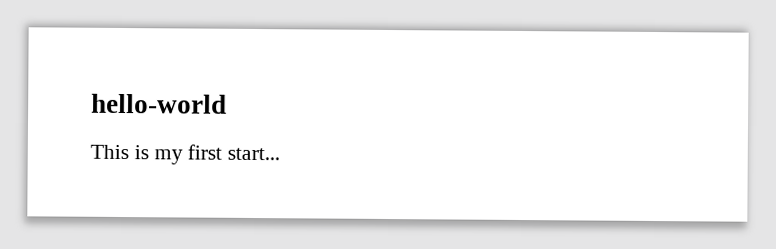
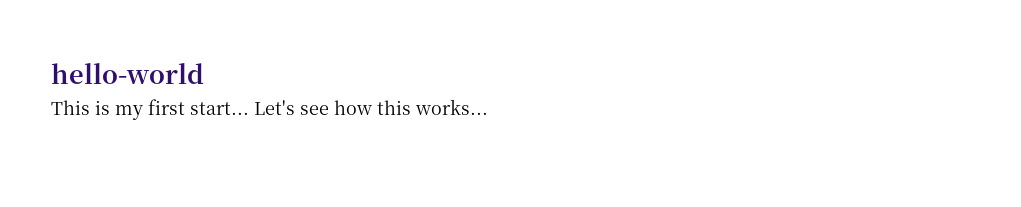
(281, 154) none -> [254,99,488,115] Let's see how this works...

